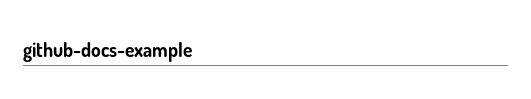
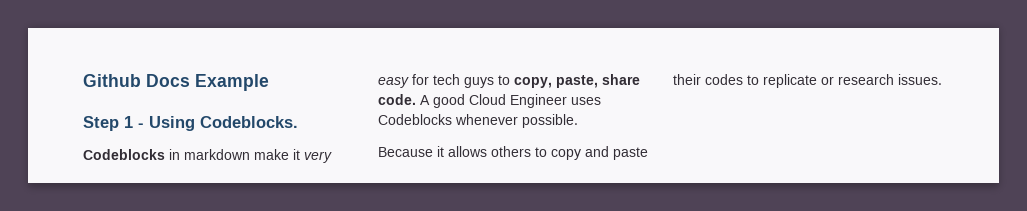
[23,42,192,62] github-docs-example -> [83,74,269,91] [83,116,298,131] [83,149,332,163] [378,74,640,88] [378,94,601,108] [378,114,578,128] [378,146,648,160] [673,74,942,88] Github Docs Example // Step 1 - Using Codeblocks. // Codeblocks in markdown make it very easy for tech guys to copy, paste, share code. A good Cloud Engineer uses Codeblocks whenever possible. // Because it allows others to copy and paste their codes to replicate or research issues.

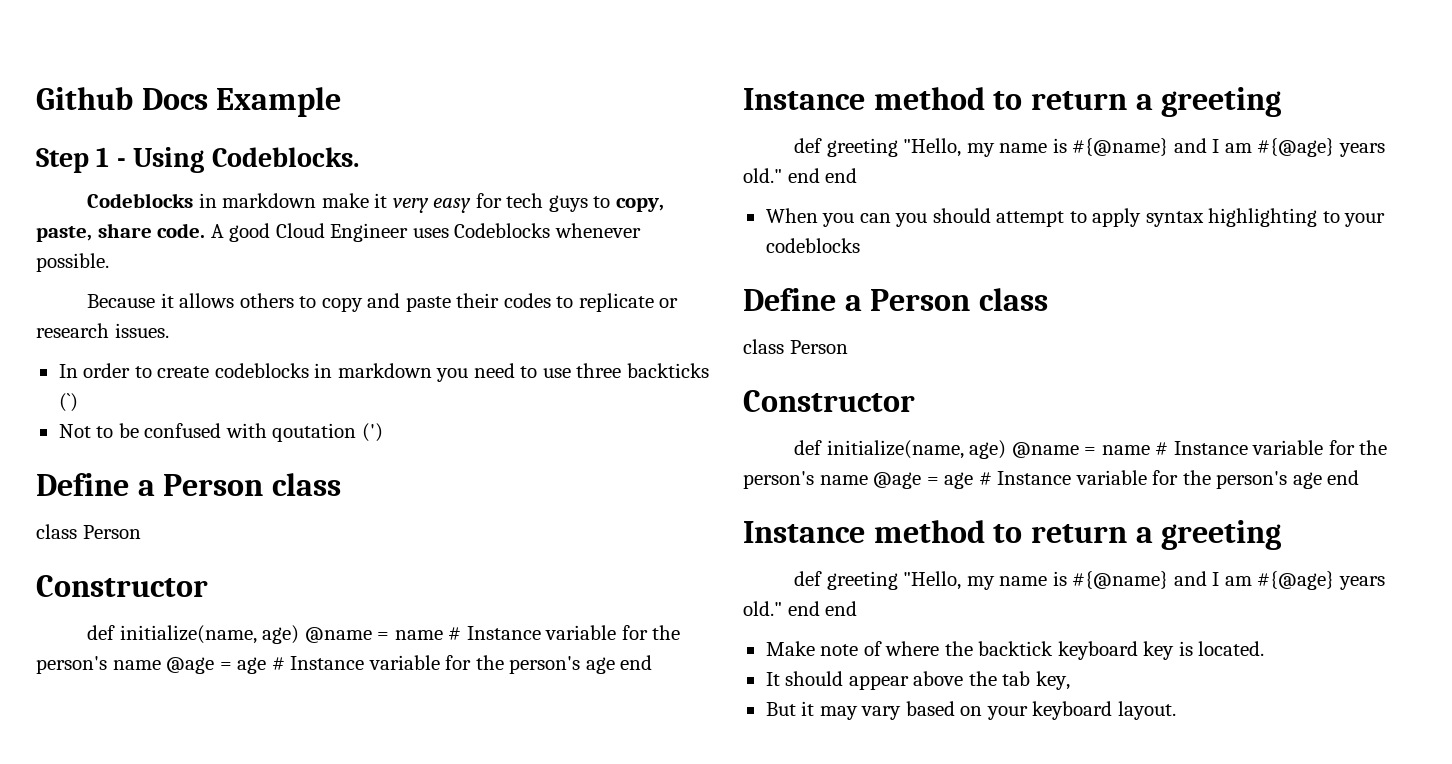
(942, 79) none -> [58,363,709,382] [58,393,78,412] [58,423,383,442] [36,473,341,496] [36,524,141,539] [36,575,208,597] [87,625,681,644] [36,655,653,674] [743,87,1282,117] [794,138,1385,157] [743,168,858,183] [765,208,1386,227] [765,238,860,253] [743,288,1048,311] [743,339,848,354] [743,390,915,412] [794,440,1388,459] [743,470,1360,489] [743,520,1282,550] [794,571,1385,590] [743,601,858,616] [765,641,1265,660] [765,671,1070,690] [765,701,1176,720] // In order to create codeblocks in markdown you need to use three backticks (`) // Not to be confused with qoutation (') // Define a Person class // class Person // Constructor // def initialize(name, age) @name = name # Instance variable for the person's name @age = age # Instance variable for the person's age end // Instance method to return a greeting // def greeting "Hello, my name is #{@name} and I am #{@age} years old." end end // When you can you should attempt to apply syntax highlighting to your codeblocks // Define a Person class // class Person // Constructor // def initialize(name, age) @name = name # Instance variable for the person's name @age = age # Instance variable for the person's age end // Instance method to return a greeting // def greeting "Hello, my name is #{@name} and I am #{@age} years old." end end // Make note of where the backtick keyboard key is located. // It should appear above the tab key, // But it may vary based on your keyboard layout.

